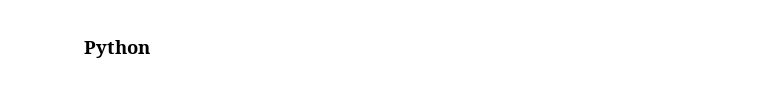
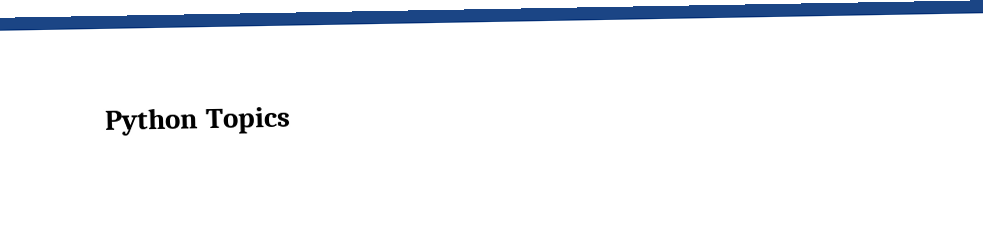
(150, 49) none -> [204,106,291,135] Topics

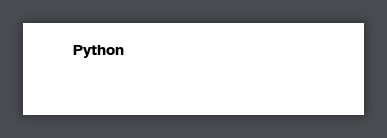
[204,106,291,135] Topics -> (124, 51) none

